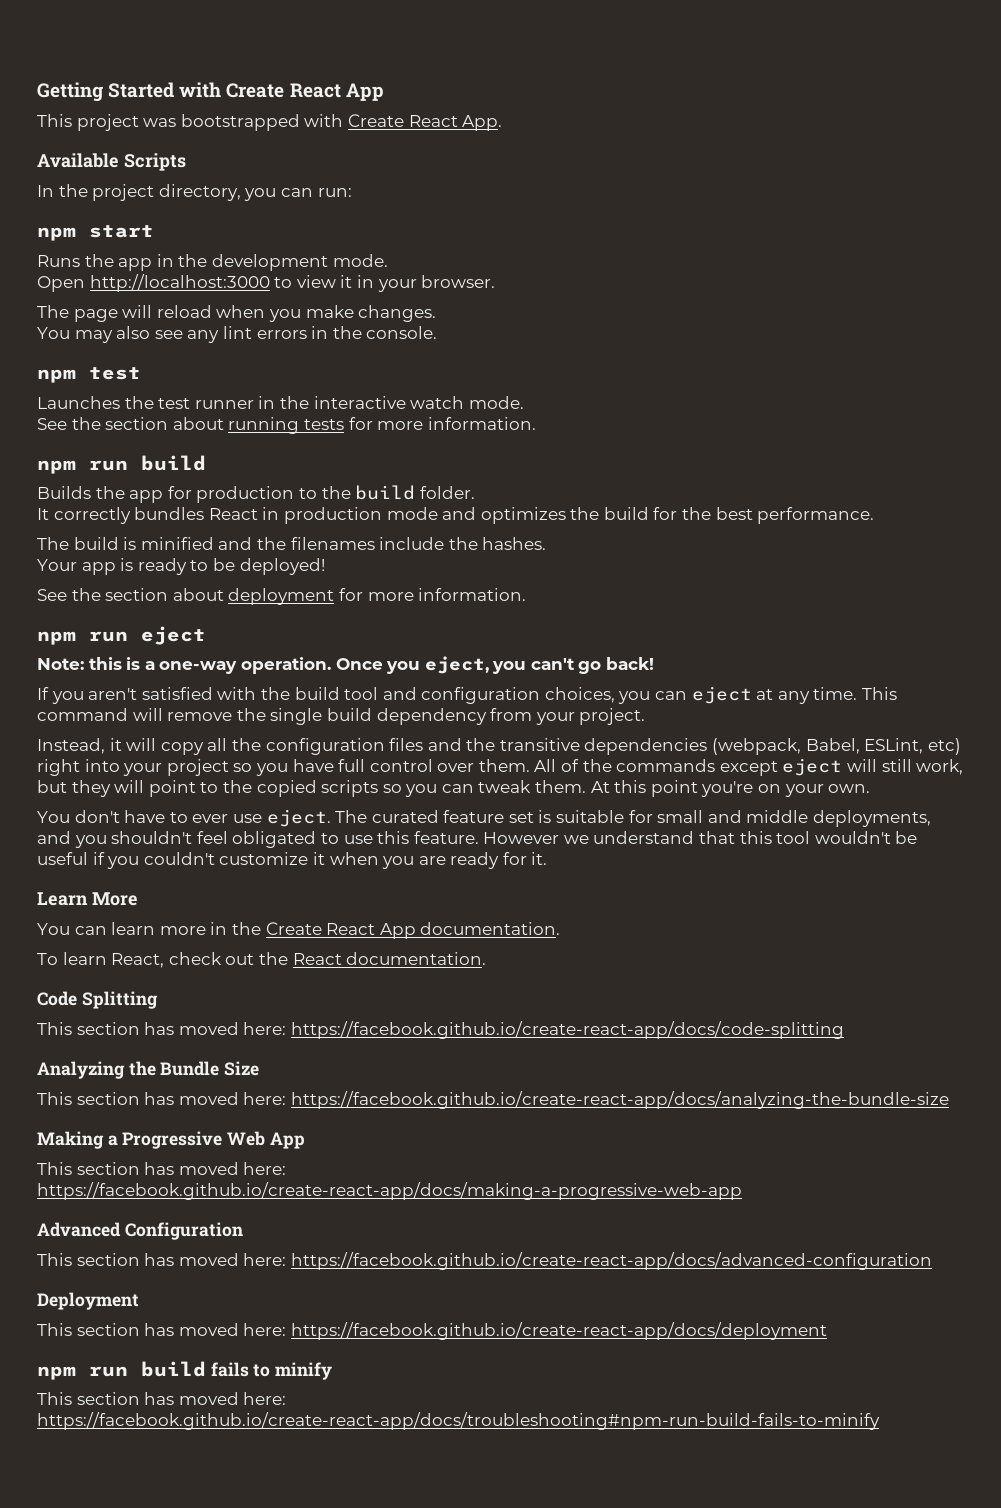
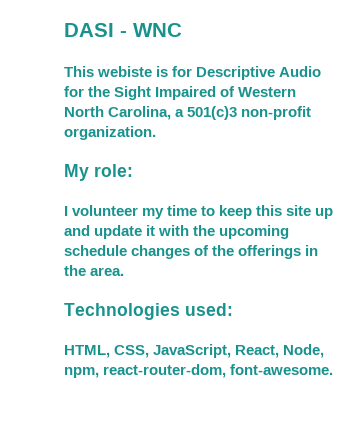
[37,82,384,102] [37,114,503,131] [37,153,186,171] [37,184,352,201] [37,225,154,241] [37,254,388,271] [37,274,496,292] [37,305,437,322] [37,326,438,343] [37,367,141,383] [37,396,524,409] [37,417,536,434] [37,455,206,474] [37,485,475,503] [37,507,875,524] [37,537,547,550] [37,558,325,575] [37,588,527,605] [37,626,206,645] [37,656,655,674] [37,686,898,704] [37,708,646,725] [37,738,961,755] [37,758,964,776] [37,780,871,797] [37,809,932,827] [37,831,918,848] [37,852,548,869] [37,892,138,906] [37,922,561,939] [37,952,487,968] [37,991,158,1009] [37,1021,844,1039] [37,1061,260,1079] [37,1091,949,1109] [37,1131,305,1149] [37,1162,287,1175] [37,1182,742,1200] [37,1222,243,1240] [37,1252,932,1270] [37,1292,139,1310] [37,1322,827,1340] [37,1361,333,1380] [37,1392,287,1405] [37,1412,880,1430] Getting Started with Create React App // This project was bootstrapped with Create React App. // Available Scripts // In the project directory, you can run: // npm start // Runs the app in the development mode. // Open http://localhost:3000 to view it in your browser. // The page will reload when you make changes. // You may also see any lint errors in the console. // npm test // Launches the test runner in the interactive watch mode. // See the section about running tests for more information. // npm run build // Builds the app for production to the build folder. // It correctly bundles React in production mode and optimizes the build for the best performance. // The build is minified and the filenames include the hashes. // Your app is ready to be deployed! // See the section about deployment for more information. // npm run eject // Note: this is a one-way operation. Once you eject, you can't go back! // If you aren't satisfied with the build tool and configuration choices, you can eject at any time. This command will remove the single build dependency from your project. // Instead, it will copy all the configuration files and the transitive dependencies (webpack, Babel, ESLint, etc) right into your project so you have full control over them. All of the commands except eject will still work, but they will point to the copied scripts so you can tweak them. At this point you're on your own. // You don't have to ever use eject. The curated feature set is suitable for small and middle deployments, and you shouldn't feel obligated to use this feature. However we understand that this tool wouldn't be useful if you couldn't customize it when you are ready for it. // Learn More // You can learn more in the Create React App documentation. // To learn React, check out the React documentation. // Code Splitting // This section has moved here: https://facebook.github.io/create-react-app/docs/code-splitting // Analyzing the Bundle Size // This section has moved here: https://facebook.github.io/create-react-app/docs/analyzing-the-bundle-size // Making a Progressive Web App // This section has moved here: https://facebook.github.io/create-react-app/docs/making-a-progressive-web-app // Advanced Configuration // This section has moved here: https://facebook.github.io/create-react-app/docs/advanced-configuration // Deployment // This section has moved here: https://facebook.github.io/create-react-app/docs/deployment // npm run build fails to minify // This section has moved here: https://facebook.github.io/create-react-app/docs/troubleshooting#npm-run-build-fails-to-minify -> [64,23,182,37] [64,66,322,80] [64,86,297,100] [64,106,312,120] [64,126,156,140] [64,164,133,181] [64,205,334,219] [64,225,290,239] [64,245,319,259] [64,265,125,276] [64,303,233,320] [64,344,325,358] [64,364,334,378] DASI - WNC // This webiste is for Descriptive Audio for the Sight Impaired of Western North Carolina, a 501(c)3 non-profit organization. // My role: // I volunteer my time to keep this site up and update it with the upcoming schedule changes of the offerings in the area. // Technologies used: // HTML, CSS, JavaScript, React, Node, npm, react-router-dom, font-awesome.

